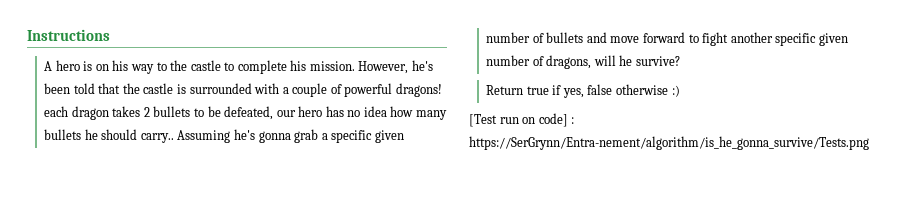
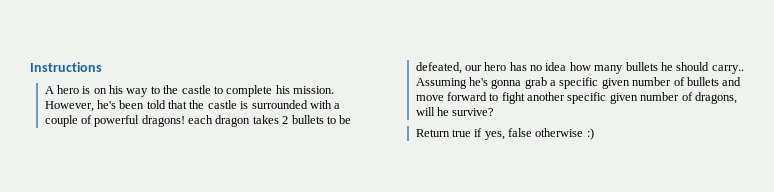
[469,113,575,127] [469,136,869,150] // [Test run on code] : https://SerGrynn/Entra-nement/algorithm/is_he_gonna_survive/Tests.png -> (594, 134) none

